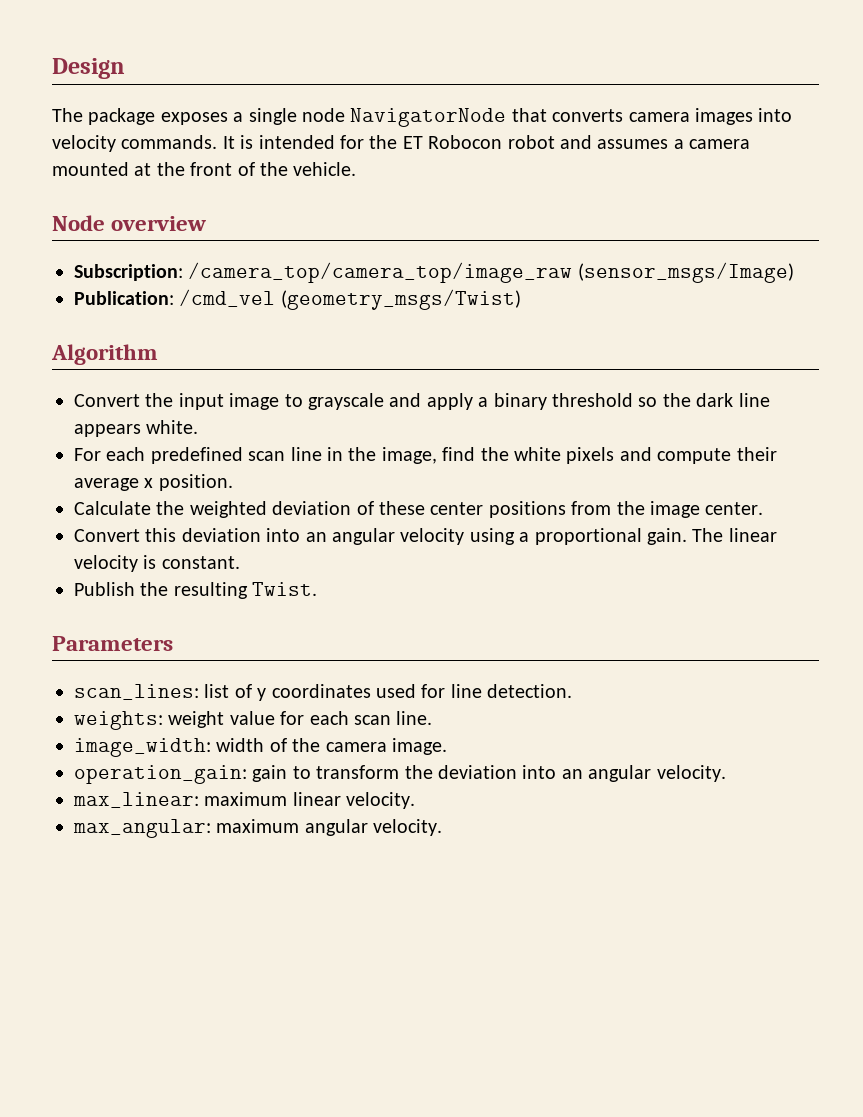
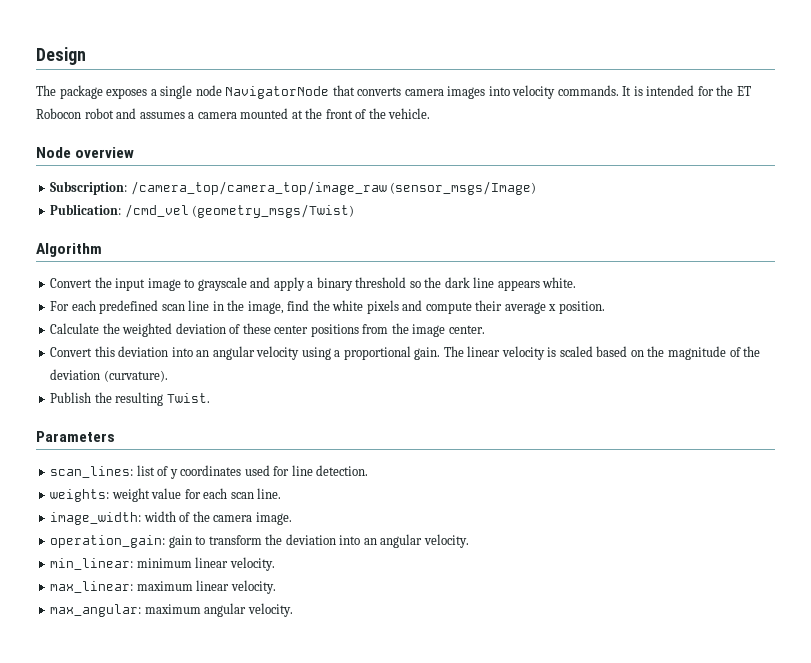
[161,556,240,569] constant. -> [559,346,761,360] [50,369,168,382] scaled based on the magnitude of the deviation (curvature).
(726, 773) none -> [50,557,275,571] // min_linear: minimum linear velocity.

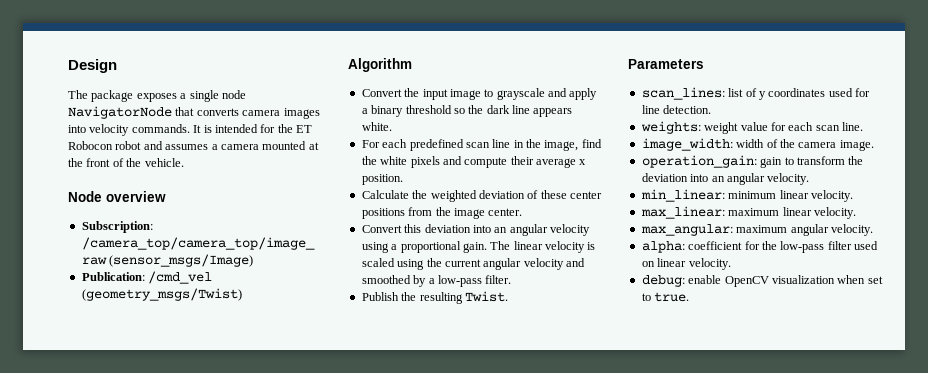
[596,346,761,360] [50,369,168,382] based on the magnitude of the deviation (curvature). -> [397,258,585,270] [361,275,512,287] using the current angular velocity and smoothed by a low-pass filter.
(293, 610) none -> [641,241,878,253] [641,258,731,270] [641,275,883,287] [641,292,690,302] // alpha: coefficient for the low-pass filter used on linear velocity. // debug: enable OpenCV visualization when set to true.

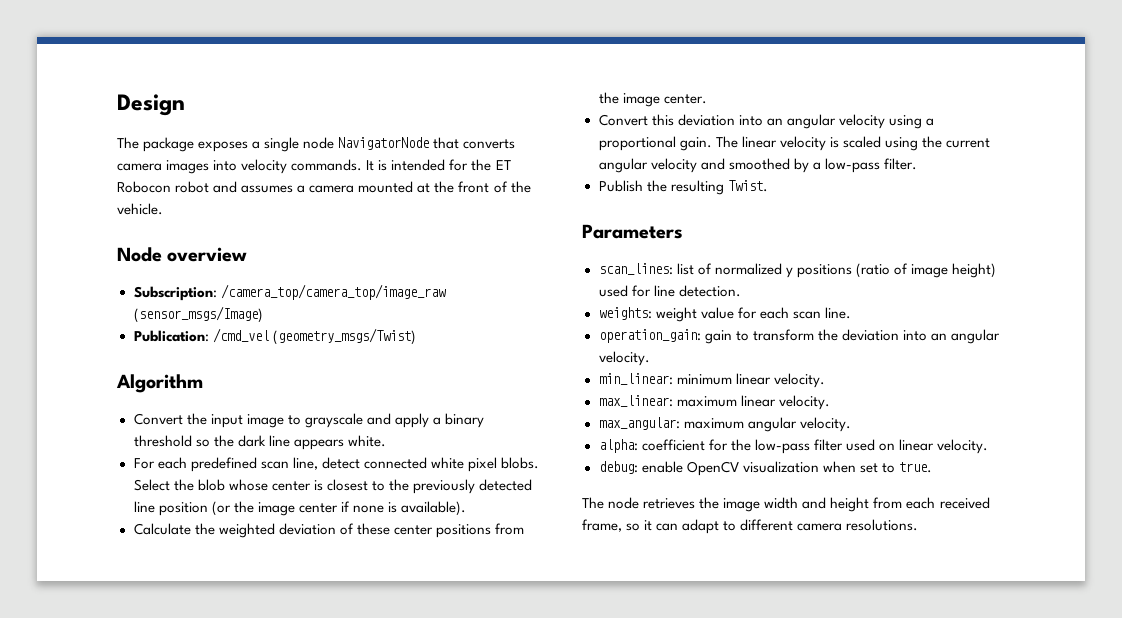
[492,139,602,151] [361,156,587,168] [361,174,403,185] line in the image, find the white pixels and compute their average x position. -> [292,457,539,472] [133,479,532,494] [133,501,466,516] line, detect connected white pixel blobs. Select the blob whose center is closest to the previously detected line position (or the image center if none is available).
[758,88,826,100] y coordinates -> [714,263,996,278] normalized y positions (ratio of image height)
[641,138,874,151] // image_width: width of the camera image. -> (851, 313) none
(690, 297) none -> [582,497,990,512] [582,519,919,534] // The node retrieves the image width and height from each received frame, so it can adapt to different camera resolutions.

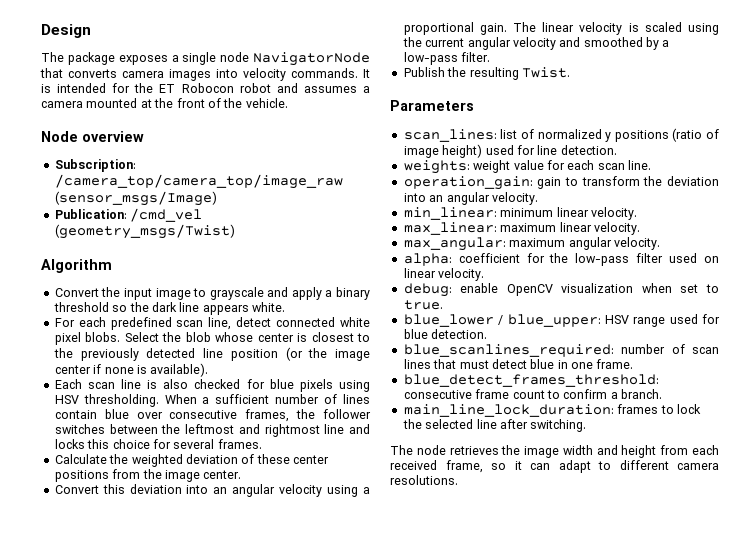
(466, 508) none -> [54,379,370,392] [54,394,370,407] [54,409,371,422] [54,424,370,437] [54,439,262,449] // Each scan line is also checked for blue pixels using HSV thresholding. When a sufficient number of lines contain blue over consecutive frames, the follower switches between the leftmost and rightmost line and locks this choice for several frames.
(932, 467) none -> [403,314,720,327] [403,329,488,339] [403,344,719,357] [403,359,634,369] [403,374,659,387] [403,389,662,399] [403,404,701,417] [402,419,587,432] // blue_lower / blue_upper: HSV range used for blue detection. // blue_scanlines_required: number of scan lines that must detect blue in one frame. // blue_detect_frames_threshold: consecutive frame count to confirm a branch. // main_line_lock_duration: frames to lock the selected line after switching.

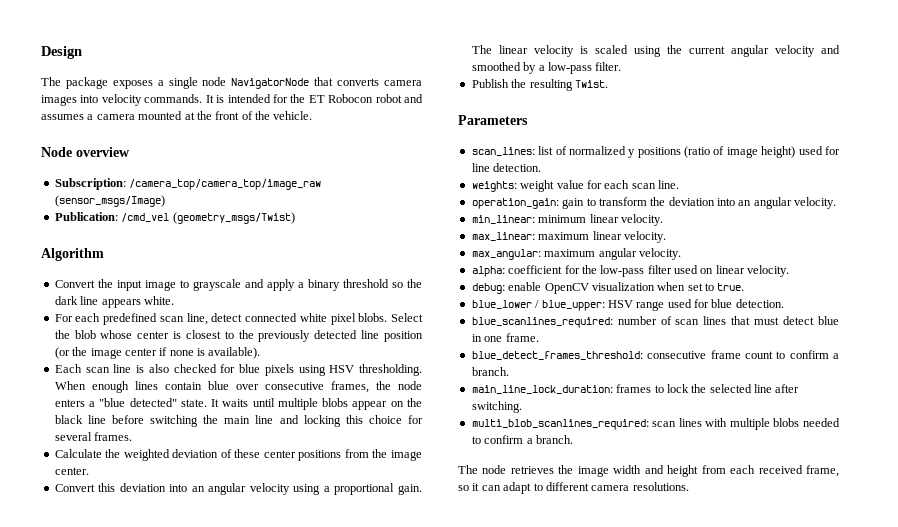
[202,394,338,404] a sufficient number of -> [91,381,129,393] enough
[323,409,371,419] [54,424,320,437] follower switches between the leftmost and rightmost -> [397,381,422,390] [54,398,422,410] [54,415,251,427] node enters a "blue detected" state. It waits until multiple blobs appear on the black line before switching the main
[54,439,85,449] locks -> [303,415,341,427] locking
(587, 425) none -> [471,418,840,430] [471,435,573,444] // multi_blob_scanlines_required: scan lines with multiple blobs needed to confirm a branch.

